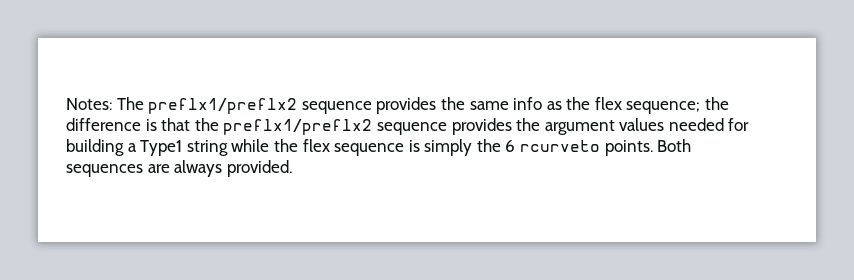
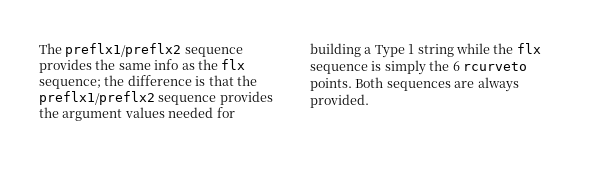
[66,98,112,110] Notes: -> (39, 48) none
[594,97,622,110] flex -> [221,59,246,70] flx
[140,140,183,156] Type1 -> [374,44,415,58] Type 1
[302,139,330,152] flex -> [516,43,541,54] flx

